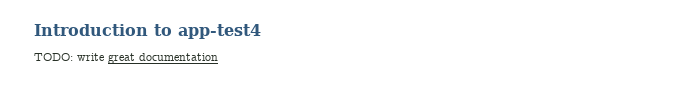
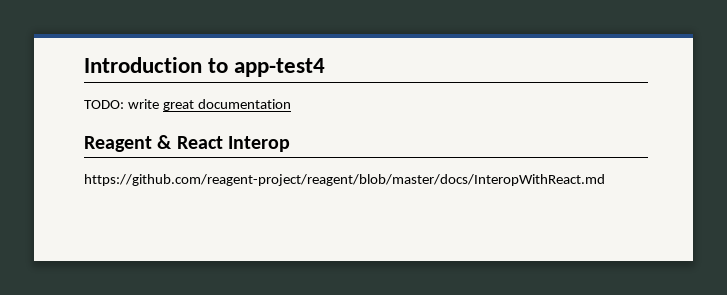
(218, 57) none -> [84,135,290,152] [84,174,605,186] // Reagent & React Interop // https://github.com/reagent-project/reagent/blob/master/docs/InteropWithReact.md

